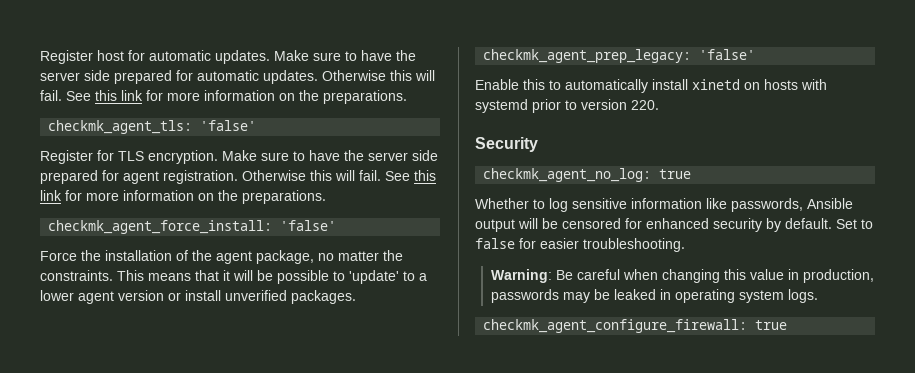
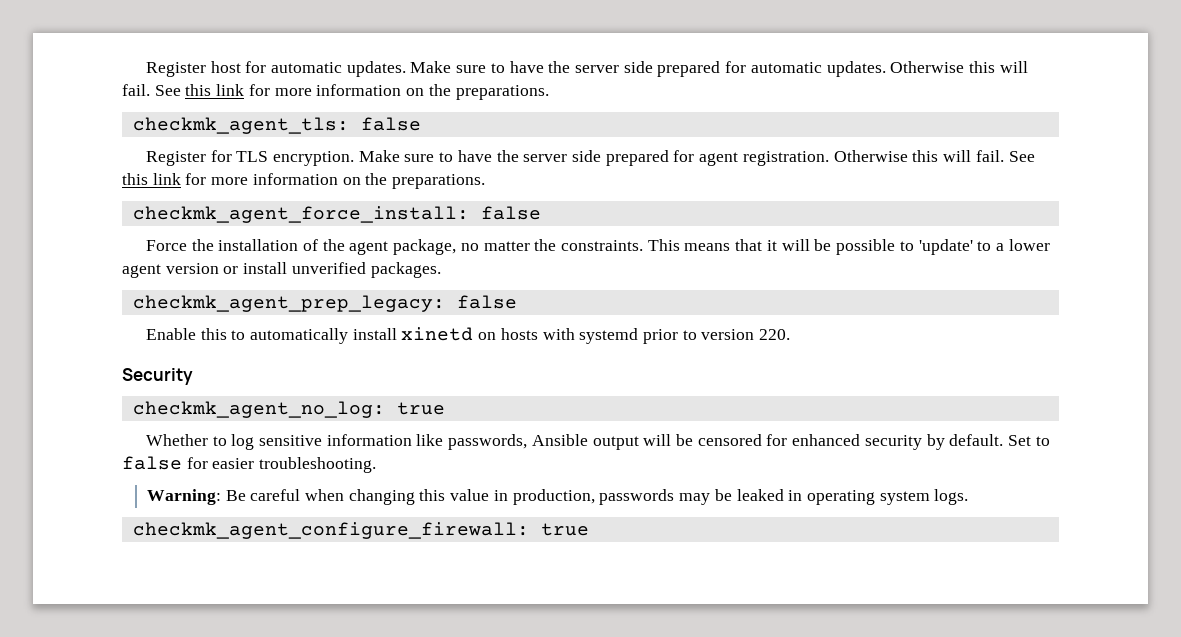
[200,120,257,131] 'false' -> [360,117,421,131] false
[280,220,337,231] 'false' -> [480,206,541,220] false
[699,49,756,60] 'false' -> [456,295,517,309] false

